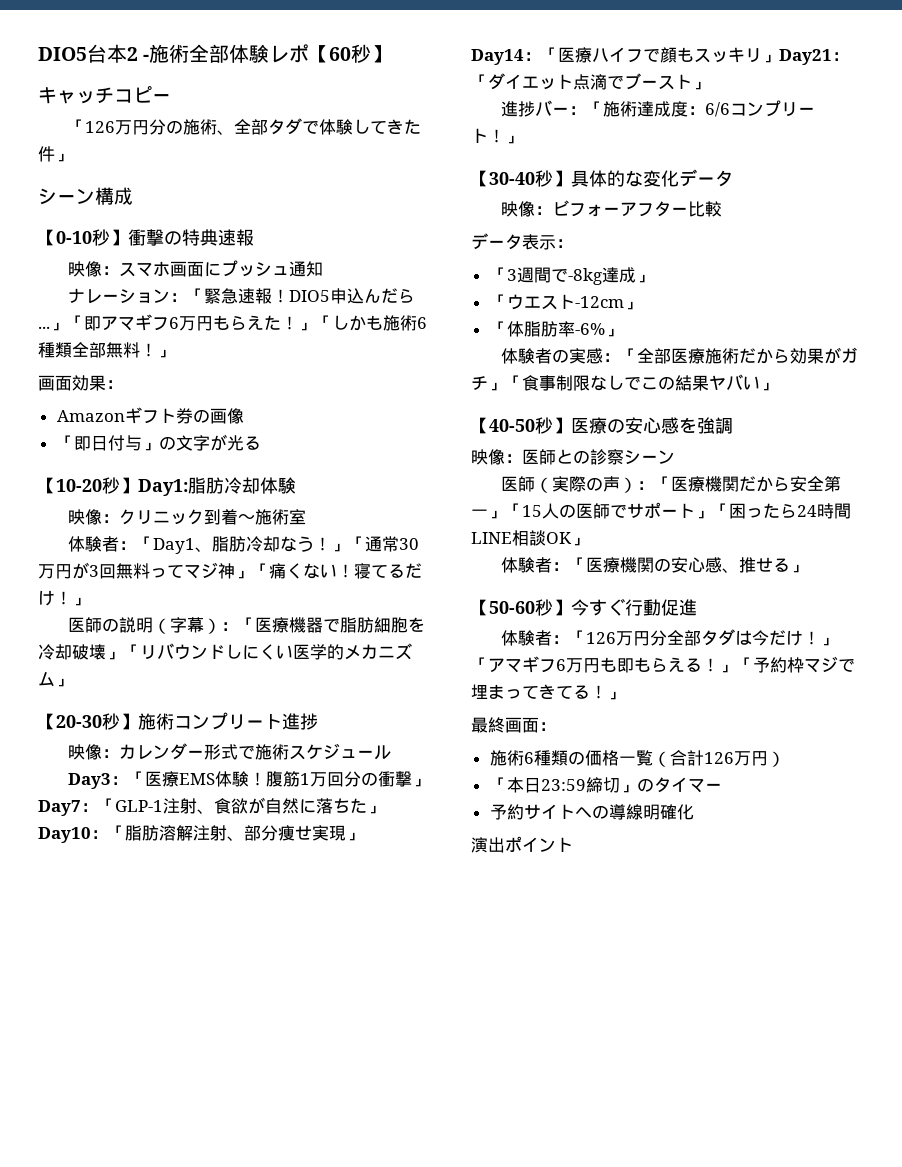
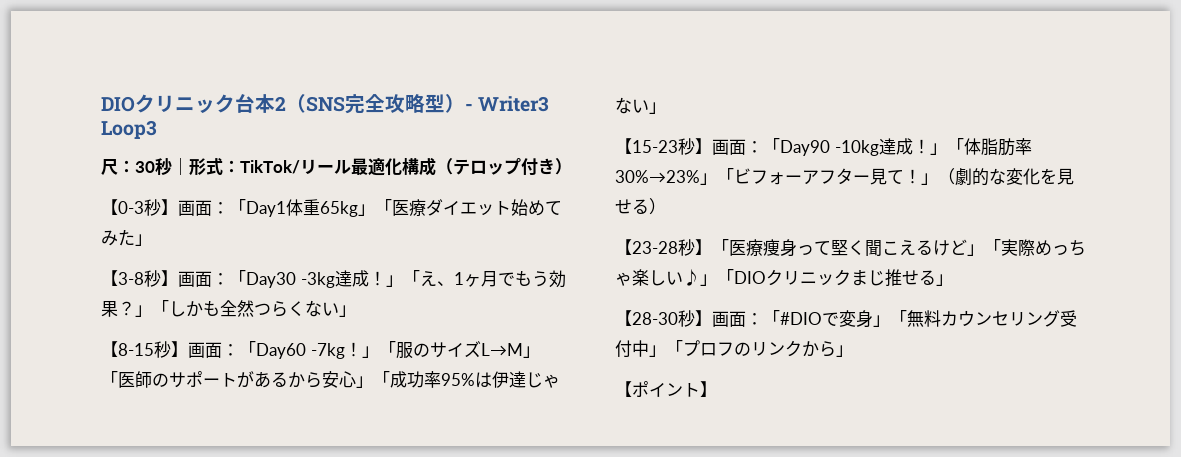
[38,44,392,63] [38,86,171,104] [67,118,421,135] [38,146,72,162] [38,187,133,205] [38,229,254,246] [67,260,323,277] [67,288,415,304] [38,314,427,331] [38,342,174,358] [38,375,123,391] [56,407,244,424] [56,434,261,451] [38,477,296,496] [67,509,306,525] [67,536,419,554] [38,562,422,579] [38,590,89,606] [67,617,425,634] [38,643,412,660] [38,671,72,687] [38,712,318,730] [67,743,391,760] [67,771,429,789] [38,797,384,816] [38,825,363,843] [471,47,849,65] [471,73,709,90] [500,100,815,117] [471,128,522,144] [471,169,733,187] [500,200,722,217] [471,233,573,250] [489,267,653,285] [489,294,641,310] [489,321,622,337] [500,347,858,364] [471,374,777,391] [471,417,733,434] [471,449,675,465] [500,476,841,493] [471,502,851,519] [471,530,588,546] [500,557,807,573] [471,598,697,616] [500,629,837,646] [471,656,855,673] [471,684,624,700] [471,717,556,733] [489,750,785,767] [489,777,722,793] [489,804,694,820] [471,837,505,853] DIO5台本2 -施術全部体験レポ【60秒】 // キャッチコピー // 「126万円分の施術、全部タダで体験してきた件」 // シーン構成 // 【0-10秒】衝撃の特典速報 // 映像：スマホ画面にプッシュ通知 // ナレーション：「緊急速報！DIO5申込んだら...」「即アマギフ6万円もらえた！」「しかも施術6種類全部無料！」 // 画面効果： // Amazonギフト券の画像 // 「即日付与」の文字が光る // 【10-20秒】Day1:脂肪冷却体験 // 映像：クリニック到着〜施術室 // 体験者：「Day1、脂肪冷却なう！」「通常30万円が3回無料ってマジ神」「痛くない！寝てるだけ！」 // 医師の説明（字幕）：「医療機器で脂肪細胞を冷却破壊」「リバウンドしにくい医学的メカニズム」 // 【20-30秒】施術コンプリート進捗 // 映像：カレンダー形式で施術スケジュール // Day3：「医療EMS体験！腹筋1万回分の衝撃」Day7：「GLP-1注射、食欲が自然に落ちた」Day10：「脂肪溶解注射、部分痩せ実現」Day14：「医療ハイフで顔もスッキリ」Day21：「ダイエット点滴でブースト」 // 進捗バー：「施術達成度：6/6コンプリート！」 // 【30-40秒】具体的な変化データ // 映像：ビフォーアフター比較 // データ表示： // 「3週間で-8kg達成」 // 「ウエスト-12cm」 // 「体脂肪率-6%」 // 体験者の実感：「全部医療施術だから効果がガチ」「食事制限なしでこの結果ヤバい」 // 【40-50秒】医療の安心感を強調 // 映像：医師との診察シーン // 医師（実際の声）：「医療機関だから安全第一」「15人の医師でサポート」「困ったら24時間LINE相談OK」 // 体験者：「医療機関の安心感、推せる」 // 【50-60秒】今すぐ行動促進 // 体験者：「126万円分全部タダは今だけ！」「アマギフ6万円も即もらえる！」「予約枠マジで埋まってきてる！」 // 最終画面： // 施術6種類の価格一覧（合計126万円） // 「本日23:59締切」のタイマー // 予約サイトへの導線明確化 // 演出 -> [101,93,550,114] [101,120,157,139] [101,157,572,176] [101,199,562,217] [101,229,152,246] [101,270,566,288] [101,300,356,317] [101,341,540,359] [101,371,560,388] [615,97,666,114] [615,138,1032,156] [615,168,1074,186] [615,198,666,215] [615,239,1086,257] [615,269,953,287] [615,310,1077,328] [615,340,853,358] [615,381,632,397] DIOクリニック台本2（SNS完全攻略型）- Writer3 Loop3 // 尺：30秒｜形式：TikTok/リール最適化構成（テロップ付き） // 【0-3秒】画面：「Day1体重65kg」「医療ダイエット始めてみた」 // 【3-8秒】画面：「Day30 -3kg達成！」「え、1ヶ月でもう効果？」「しかも全然つらくない」 // 【8-15秒】画面：「Day60 -7kg！」「服のサイズL→M」「医師のサポートがあるから安心」「成功率95%は伊達じゃない」 // 【15-23秒】画面：「Day90 -10kg達成！」「体脂肪率30%→23%」「ビフォーアフター見て！」（劇的な変化を見せる） // 【23-28秒】「医療痩身って堅く聞こえるけど」「実際めっちゃ楽しい♪」「DIOクリニックまじ推せる」 // 【28-30秒】画面：「#DIOで変身」「無料カウンセリング受付中」「プロフのリンクから」 // 【
(573, 844) none -> [700,381,717,397] 】

